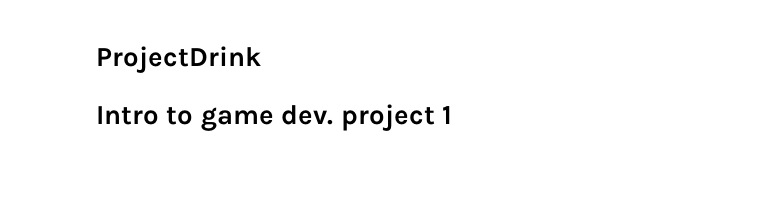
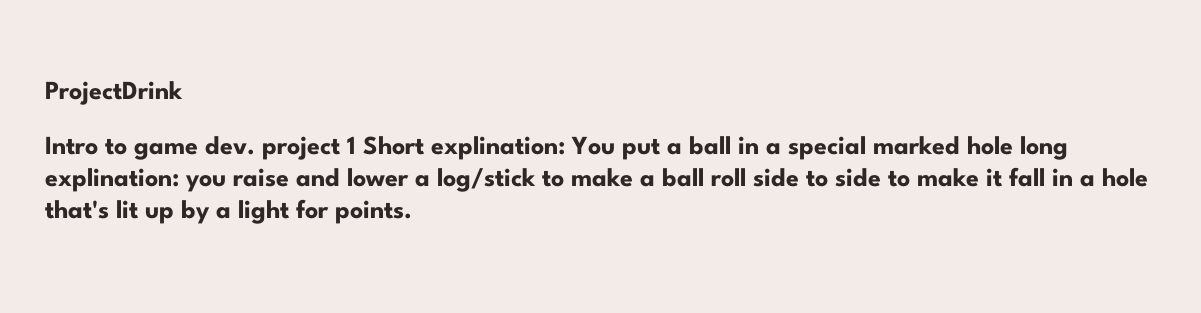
(453, 115) none -> [363,136,1069,160] [45,167,1149,192] [45,199,413,224] Short explination: You put a ball in a special marked hole long explination: you raise and lower a log/stick to make a ball roll side to side to make it fall in a hole that's lit up by a light for points.

